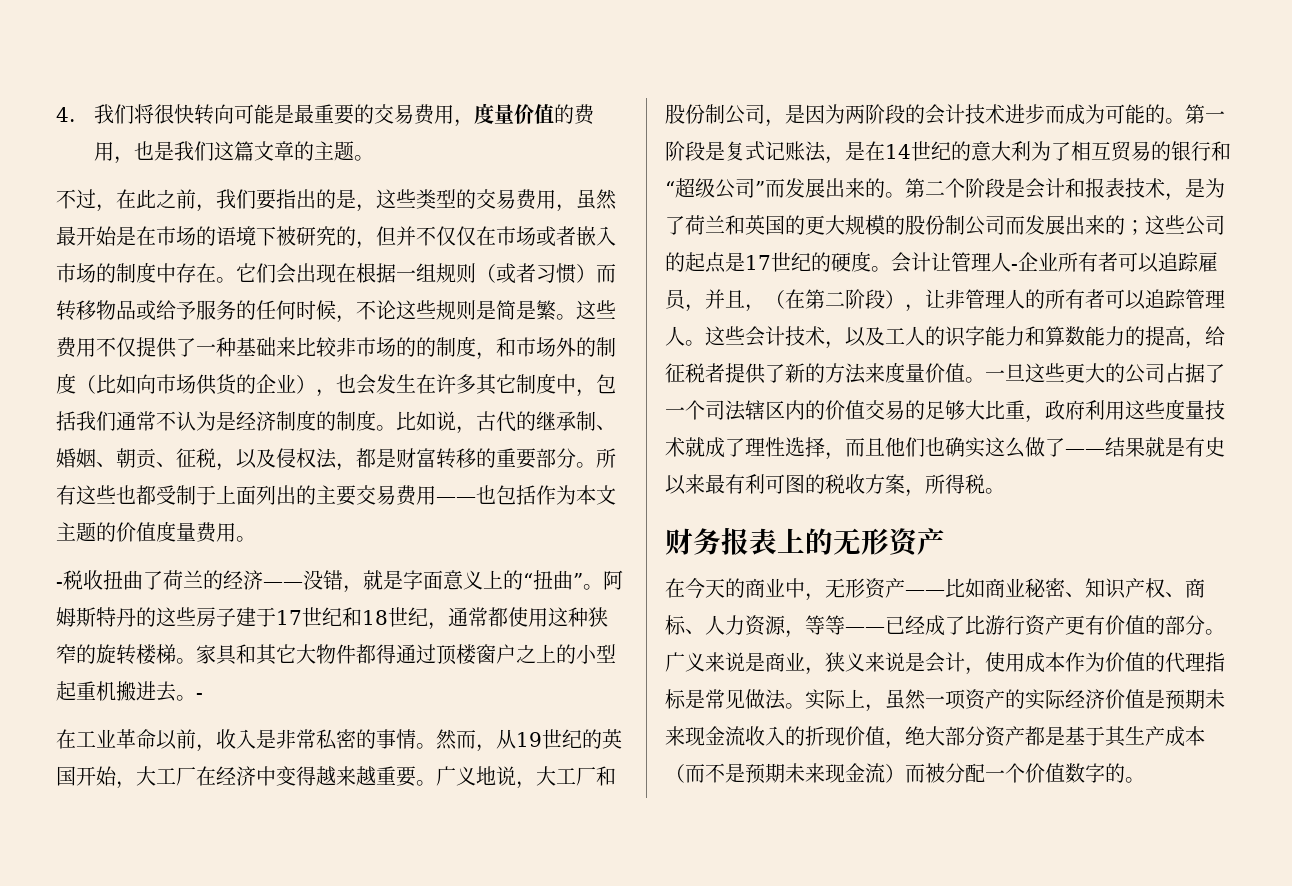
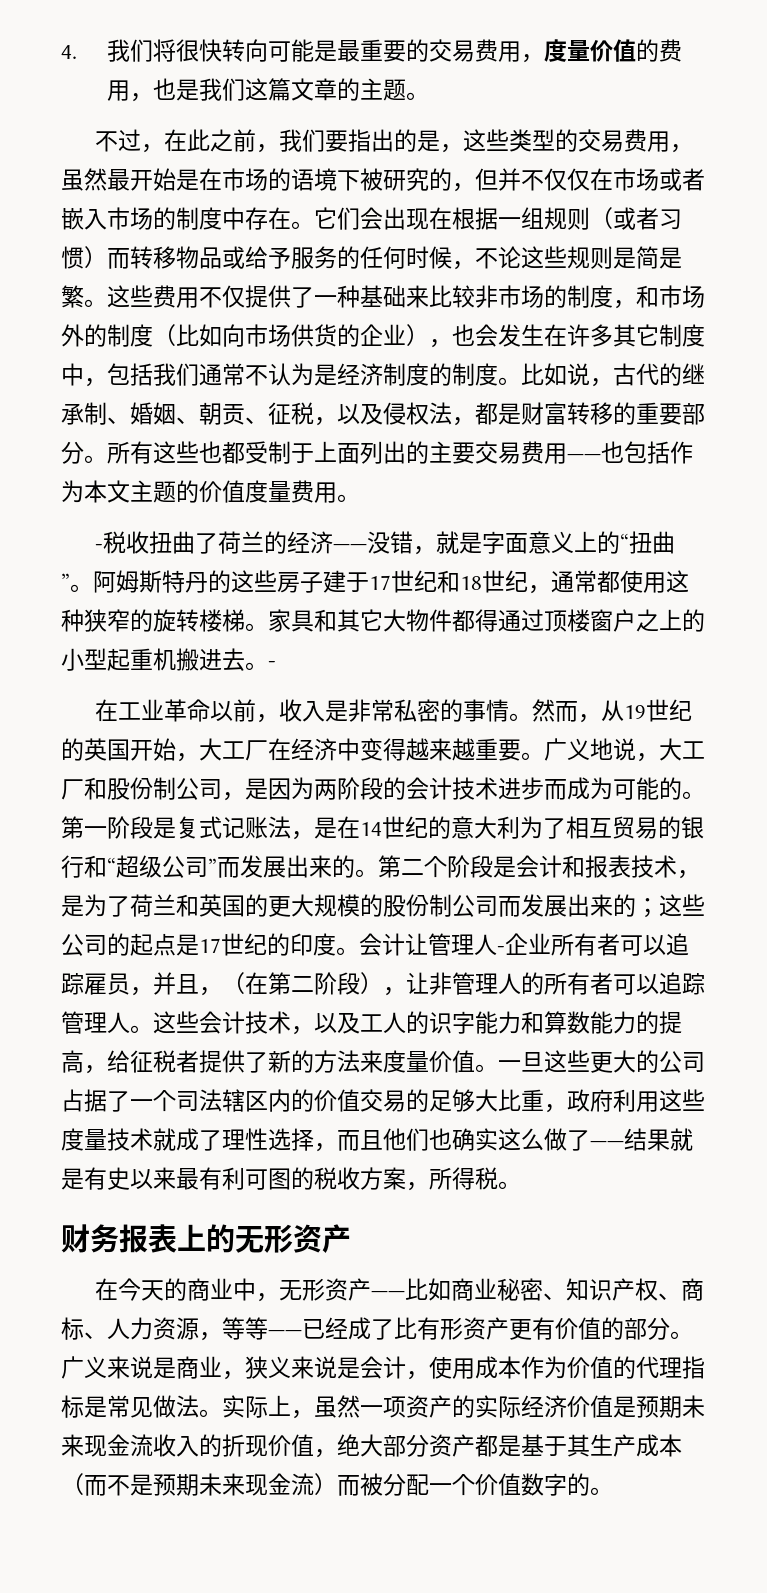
[416,337,436,357] 的 -> (567, 296) none
[831,252,851,272] 硬 -> [290,933,313,956] 印
[985,615,1025,635] 游行 -> [417,1317,463,1340] 有形

